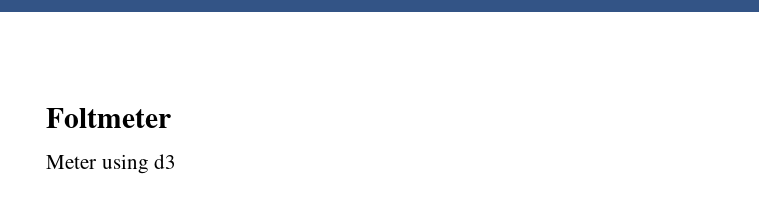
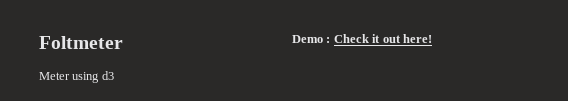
(177, 161) none -> [292,34,432,43] // Demo : Check it out here!

